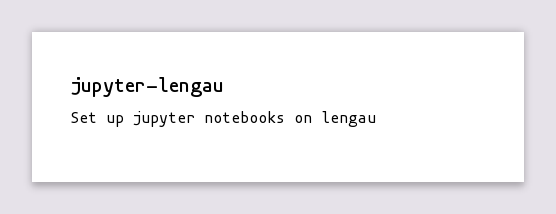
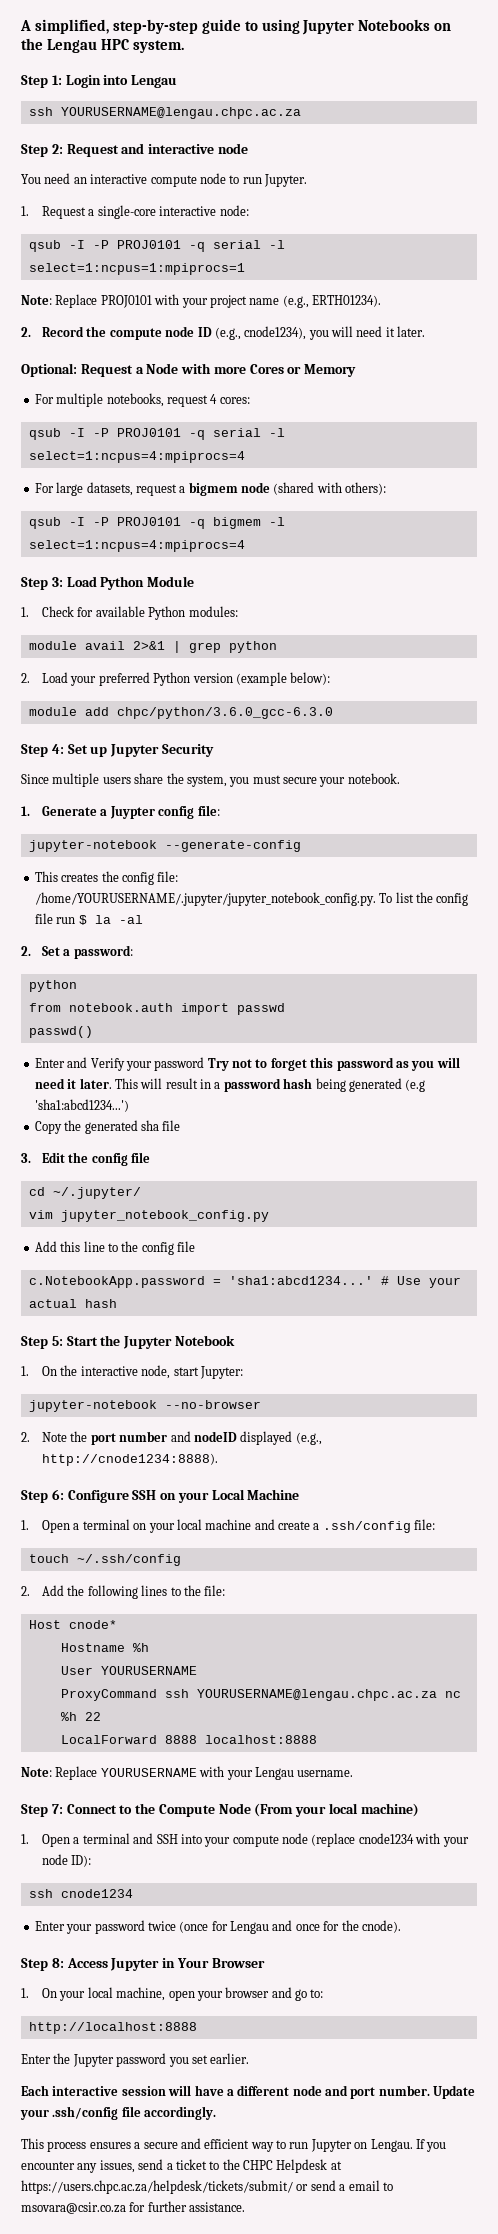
[70,77,224,97] [70,111,376,127] jupyter-lengau // Set up jupyter notebooks on lengau -> [20,19,452,35] [21,38,184,53] [21,75,178,88] [28,107,301,119] [21,143,248,157] [21,173,307,187] [21,205,249,219] [28,240,285,252] [28,263,245,275] [21,294,381,308] [21,326,426,340] [21,363,357,377] [34,393,250,407] [28,428,285,440] [28,451,245,463] [34,482,387,496] [28,517,285,529] [28,540,245,552] [21,576,195,590] [21,606,238,620] [28,641,277,653] [21,672,331,686] [28,707,333,719] [21,744,214,757] [21,773,400,787] [21,805,220,819] [28,840,301,852] [34,871,179,885] [34,892,469,906] [34,913,143,925] [21,945,133,959] [28,980,77,992] [28,1003,285,1015] [28,1026,93,1038] [34,1057,460,1071] [34,1078,426,1092] [34,1099,129,1112] [34,1120,181,1134] [21,1152,151,1166] [28,1187,141,1199] [28,1210,269,1222] [34,1241,195,1255] [28,1276,461,1288] [28,1299,117,1308] [21,1335,235,1349] [21,1365,243,1379] [28,1400,261,1412] [21,1431,322,1445] [42,1453,219,1466] [21,1489,300,1503] [21,1519,436,1533] [28,1554,181,1566] [21,1585,226,1599] [28,1620,117,1629] [60,1643,149,1652] [60,1666,197,1675] [60,1689,461,1701] [60,1712,101,1721] [60,1735,317,1744] [21,1766,354,1780] [21,1803,419,1817] [21,1833,469,1847] [42,1854,92,1867] [28,1889,133,1898] [34,1920,401,1934] [21,1958,265,1971] [21,1987,324,2001] [28,2022,197,2034] [21,2053,250,2067] [21,2085,476,2099] [20,2106,217,2120] [21,2138,447,2152] [21,2159,342,2173] [21,2180,393,2194] [21,2201,246,2214] A simplified, step-by-step guide to using Jupyter Notebooks on the Lengau HPC system. // Step 1: Login into Lengau // ssh YOURUSERNAME@lengau.chpc.ac.za // Step 2: Request and interactive node // You need an interactive compute node to run Jupyter. // 1. Request a single-core interactive node: // qsub -I -P PROJ0101 -q serial -l select=1:ncpus=1:mpiprocs=1 // Note: Replace PROJ0101 with your project name (e.g., ERTH01234). // 2. Record the compute node ID (e.g., cnode1234), you will need it later. // Optional: Request a Node with more Cores or Memory // For multiple notebooks, request 4 cores: // qsub -I -P PROJ0101 -q serial -l select=1:ncpus=4:mpiprocs=4 // For large datasets, request a bigmem node (shared with others): // qsub -I -P PROJ0101 -q bigmem -l select=1:ncpus=4:mpiprocs=4 // Step 3: Load Python Module // 1. Check for available Python modules: // module avail 2>&1 | grep python // 2. Load your preferred Python version (example below): // module add chpc/python/3.6.0_gcc-6.3.0 // Step 4: Set up Jupyter Security // Since multiple users share the system, you must secure your notebook. // 1. Generate a Juypter config file: // jupyter-notebook --generate-config // This creates the config file: /home/YOURUSERNAME/.jupyter/jupyter_notebook_config.py. To list the config file run $ la -al // 2. Set a password: // python // from notebook.auth import passwd // passwd() // Enter and Verify your password Try not to forget this password as you will need it later. This will result in a password hash being generated (e.g 'sha1:abcd1234...') // Copy the generated sha file // 3. Edit the config file // cd ~/.jupyter/ // vim jupyter_notebook_config.py // Add this line to the config file // c.NotebookApp.password = 'sha1:abcd1234...' # Use your actual hash // Step 5: Start the Jupyter Notebook // 1. On the interactive node, start Jupyter: // jupyter-notebook --no-browser // 2. Note the port number and nodeID displayed (e.g., http://cnode1234:8888). // Step 6: Configure SSH on your Local Machine // 1. Open a terminal on your local machine and create a .ssh/config file: // touch ~/.ssh/config // 2. Add the following lines to the file: // Host cnode* // Hostname %h // User YOURUSERNAME // ProxyCommand ssh YOURUSERNAME@lengau.chpc.ac.za nc %h 22 // LocalForward 8888 localhost:8888 // Note: Replace YOURUSERNAME with your Lengau username. // Step 7: Connect to the Compute Node (From your local machine) // 1. Open a terminal and SSH into your compute node (replace cnode1234 with your node ID): // ssh cnode1234 // Enter your password twice (once for Lengau and once for the cnode). // Step 8: Access Jupyter in Your Browser // 1. On your local machine, open your browser and go to: // http://localhost:8888 // Enter the Jupyter password you set earlier. // Each interactive session will have a different node and port number. Update your .ssh/config file accordingly. // This process ensures a secure and efficient way to run Jupyter on Lengau. If you encounter any issues, send a ticket to the CHPC Helpdesk at https://users.chpc.ac.za/helpdesk/tickets/submit/ or send a email to msovara@csir.co.za for further assistance.

